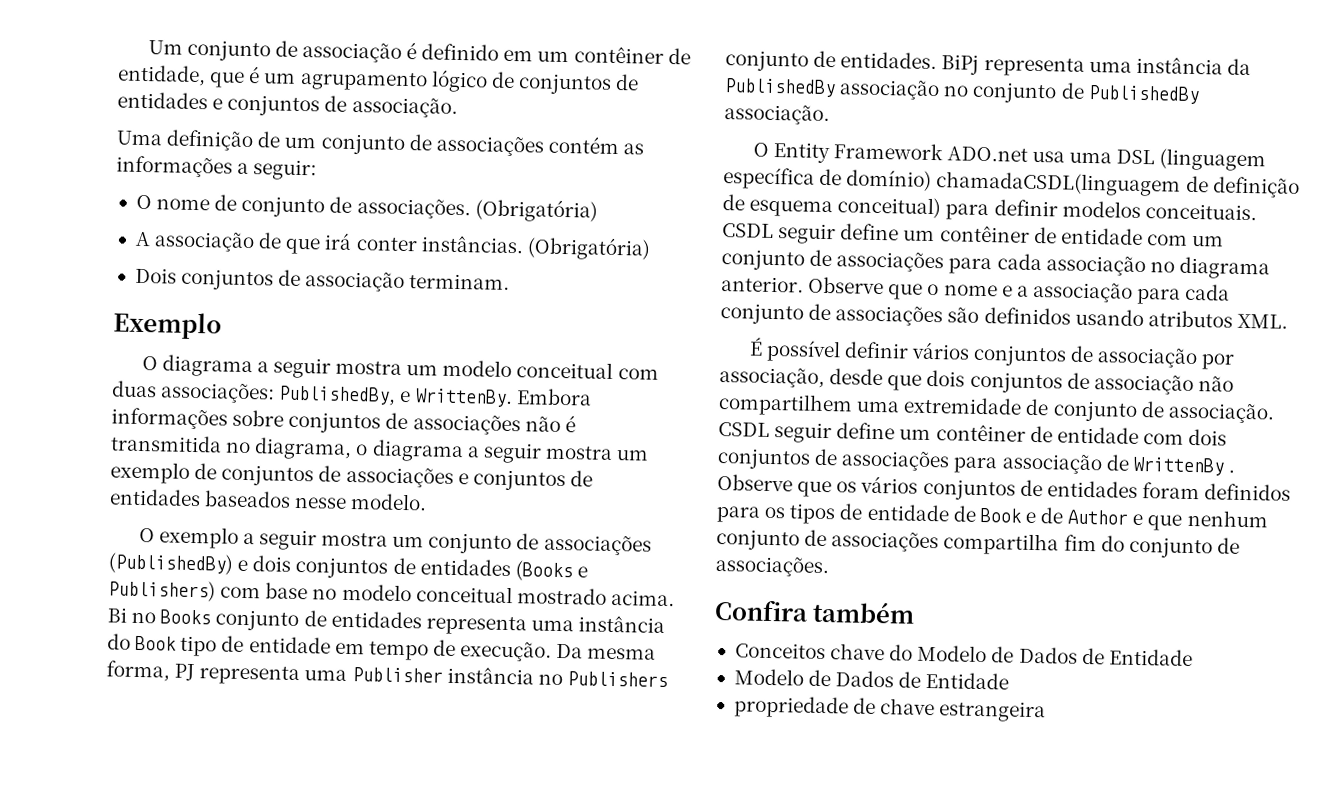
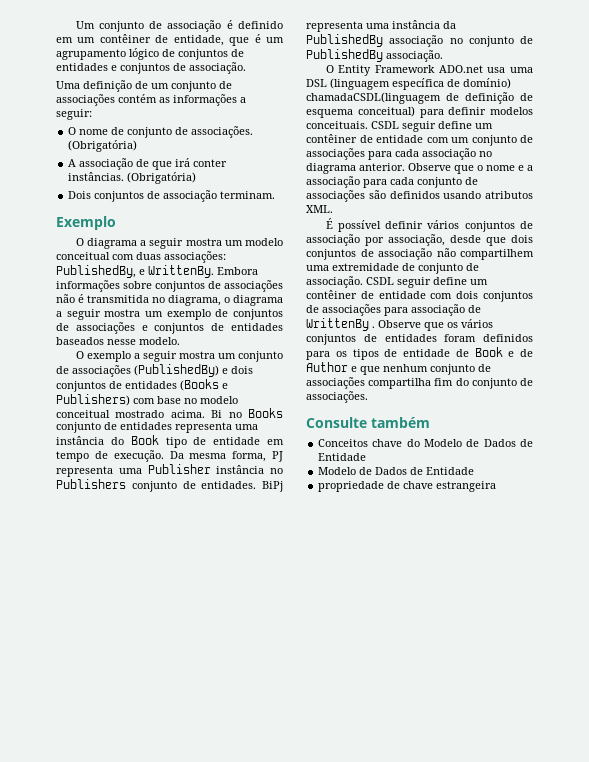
[714,598,808,622] Confira -> [306,417,367,428] Consulte

